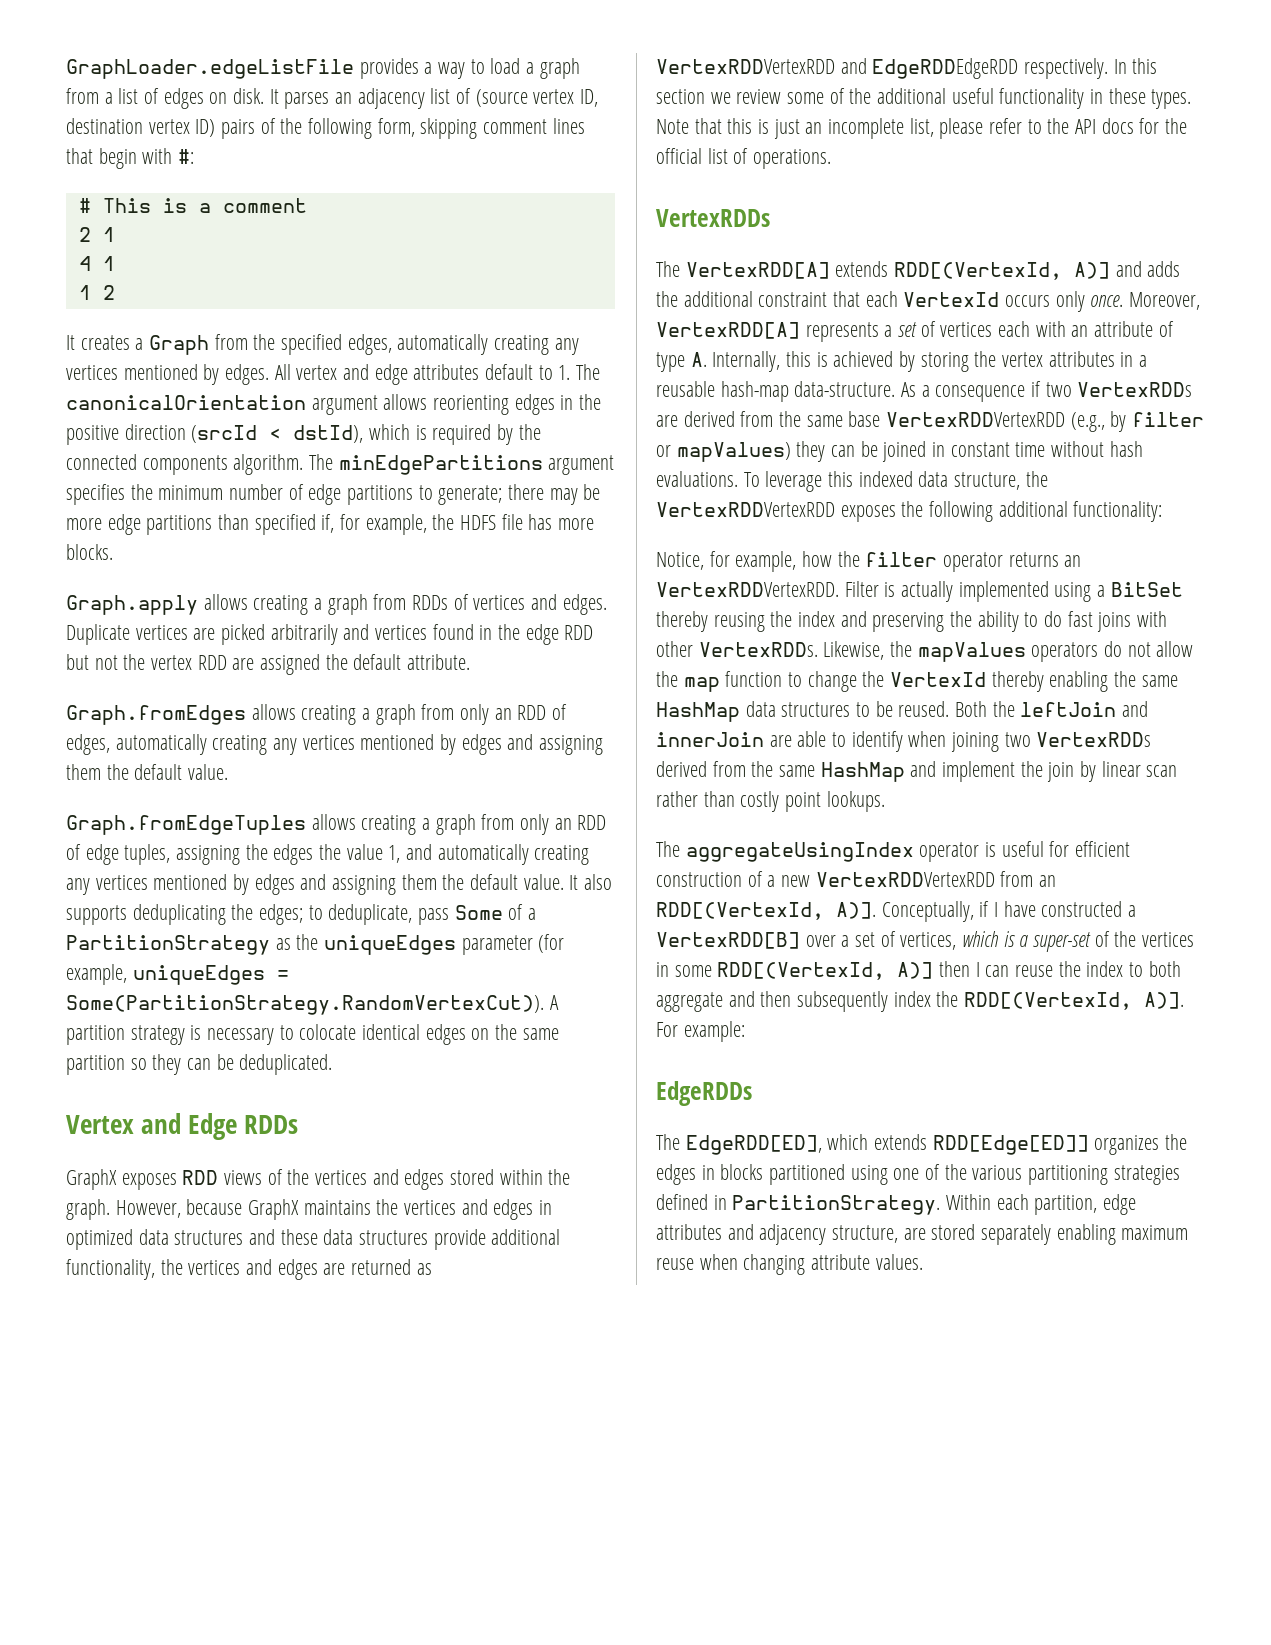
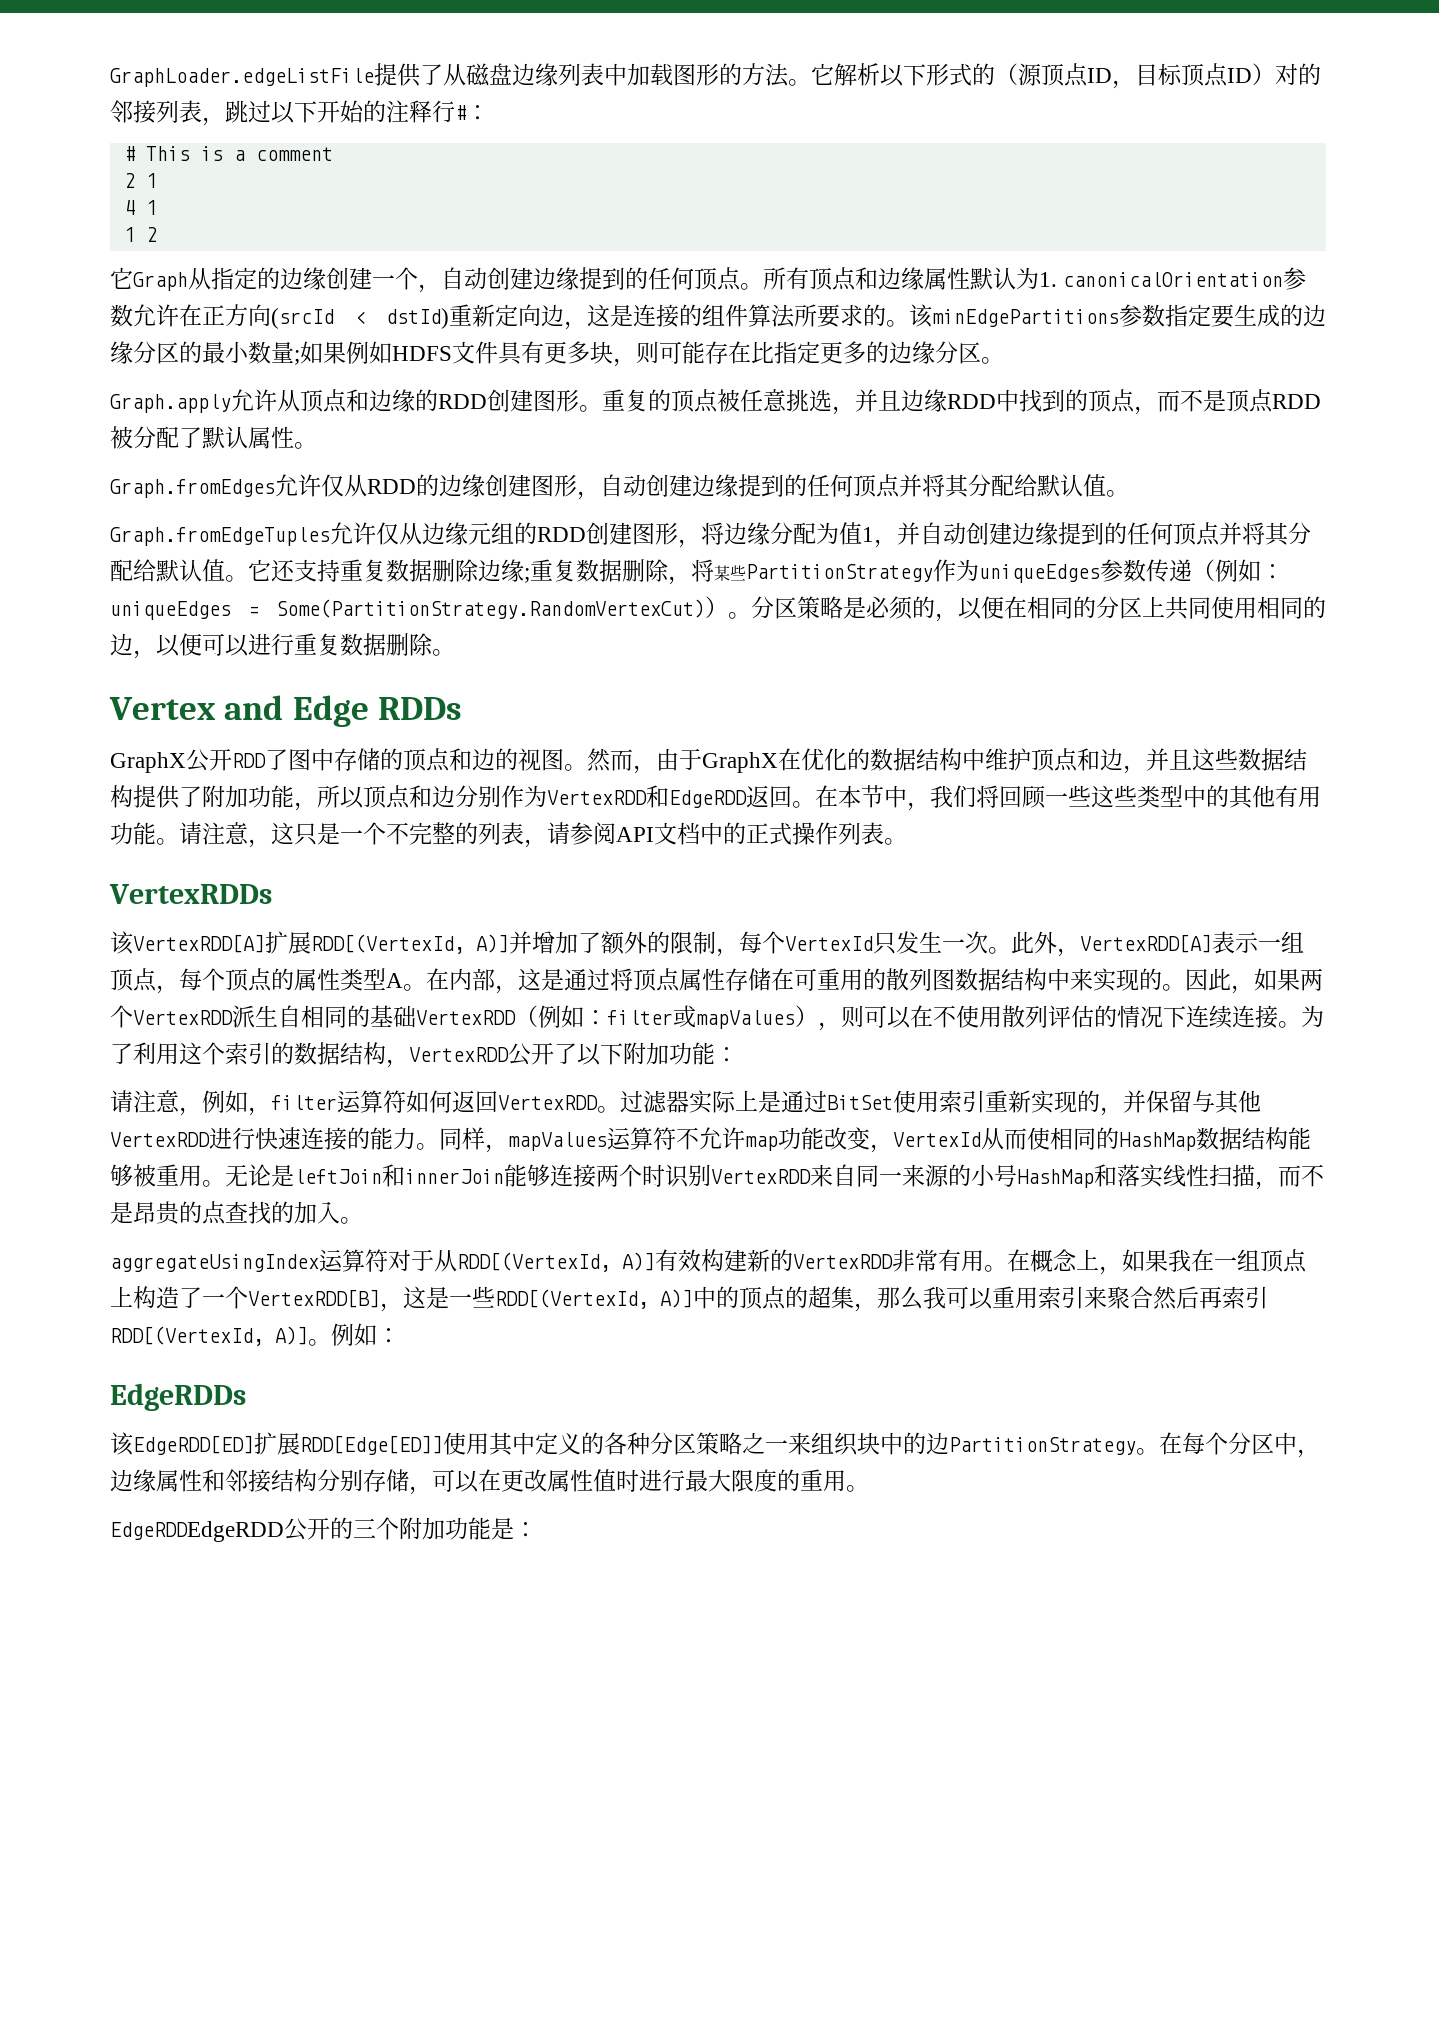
[359,58,580,79] [66,88,599,109] [66,118,585,139] [66,148,195,169] provides a way to load a graph from a list of edges on disk. It parses an adjacency list of (source vertex ID, destination vertex ID) pairs of the following form, skipping comment lines that begin with #: -> [374,63,1321,89] [110,100,489,126] 提供了从磁盘边缘列表中加载图形的方法。它解析以下形式的（源顶点ID，目标顶点ID）对的邻接列表，跳过以下开始的注释行#：
[66,334,579,355] [66,364,601,385] [66,394,602,415] [66,424,541,445] [66,454,615,475] [66,484,601,505] [66,514,595,535] [66,544,113,560] [66,594,607,615] [66,624,594,645] [66,654,471,675] [66,704,568,725] [66,734,604,755] [66,764,229,780] [66,814,607,835] [66,844,590,865] [66,874,613,895] [66,904,537,925] [66,934,565,955] [66,964,289,985] [66,995,559,1015] [66,1024,559,1045] [66,1054,333,1075] It creates a Graph from the specified edges, automatically creating any vertices mentioned by edges. All vertex and edge attributes default to 1. The canonicalOrientation argument allows reorienting edges in the positive direction (srcId < dstId), which is required by the connected components algorithm. The minEdgePartitions argument specifies the minimum number of edge partitions to generate; there may be more edge partitions than specified if, for example, the HDFS file has more blocks. // Graph.apply allows creating a graph from RDDs of vertices and edges. Duplicate vertices are picked arbitrarily and vertices found in the edge RDD but not the vertex RDD are assigned the default attribute. // Graph.fromEdges allows creating a graph from only an RDD of edges, automatically creating any vertices mentioned by edges and assigning them the default value. // Graph.fromEdgeTuples allows creating a graph from only an RDD of edge tuples, assigning the edges the value 1, and automatically creating any vertices mentioned by edges and assigning them the default value. It also supports deduplicating the edges; to deduplicate, pass Some of a PartitionStrategy as the uniqueEdges parameter (for example, uniqueEdges = Some(PartitionStrategy.RandomVertexCut)). A partition strategy is necessary to colocate identical edges on the same partition so they can be deduplicated. -> [110,267,1307,293] [110,304,1326,330] [110,341,1004,367] [110,389,1321,415] [110,426,317,449] [110,474,1129,500] [110,522,1311,548] [110,559,1284,585] [110,596,1326,622] [110,633,455,659] 它Graph从指定的边缘创建一个，自动创建边缘提到的任何顶点。所有顶点和边缘属性默认为1. canonicalOrientation参数允许在正方向(srcId < dstId)重新定向边，这是连接的组件算法所要求的。该minEdgePartitions参数指定要生成的边缘分区的最小数量;如果例如HDFS文件具有更多块，则可能存在比指定更多的边缘分区。 // Graph.apply允许从顶点和边缘的RDD创建图形。重复的顶点被任意挑选，并且边缘RDD中找到的顶点，而不是顶点RDD被分配了默认属性。 // Graph.fromEdges允许仅从RDD的边缘创建图形，自动创建边缘提到的任何顶点并将其分配给默认值。 // Graph.fromEdgeTuples允许仅从边缘元组的RDD创建图形，将边缘分配为值1，并自动创建边缘提到的任何顶点并将其分配给默认值。它还支持重复数据删除边缘;重复数据删除，将某些PartitionStrategy作为uniqueEdges参数传递（例如：uniqueEdges = Some(PartitionStrategy.RandomVertexCut)）。分区策略是必须的，以便在相同的分区上共同使用相同的边，以便可以进行重复数据删除。
[121,1169,571,1190] [66,1199,553,1220] [66,1229,561,1250] [66,1259,432,1280] [656,58,1158,79] [656,88,1192,109] [656,118,1188,139] [656,148,832,169] [656,209,770,227] [656,261,1181,280] [656,291,1201,312] [656,321,1174,342] [656,351,1148,372] [656,381,1193,402] [656,411,1205,432] [656,441,1143,462] [656,471,1048,492] [656,501,1163,522] [656,551,1082,572] [656,581,1183,602] [656,611,1168,632] [656,641,1194,662] [656,671,1178,692] [656,701,1149,722] [656,731,1152,752] [656,761,1178,782] [656,791,885,812] [656,841,1131,862] [656,871,1057,887] [656,901,1137,922] [656,931,1195,952] [656,961,1181,980] [656,991,1185,1012] [656,1021,745,1042] [656,1081,752,1106] [656,1134,1188,1155] [656,1164,1180,1185] [656,1194,1137,1215] [656,1224,1189,1245] [656,1254,923,1275] exposes RDD views of the vertices and edges stored within the graph. However, because GraphX maintains the vertices and edges in optimized data structures and these data structures provide additional functionality, the vertices and edges are returned as VertexRDDVertexRDD and EdgeRDDEdgeRDD respectively. In this section we review some of the additional useful functionality in these types. Note that this is just an incomplete list, please refer to the API docs for the official list of operations. // VertexRDDs // The VertexRDD[A] extends RDD[(VertexId, A)] and adds the additional constraint that each VertexId occurs only once. Moreover, VertexRDD[A] represents a set of vertices each with an attribute of type A. Internally, this is achieved by storing the vertex attributes in a reusable hash-map data-structure. As a consequence if two VertexRDDs are derived from the same base VertexRDDVertexRDD (e.g., by filter or mapValues) they can be joined in constant time without hash evaluations. To leverage this indexed data structure, the VertexRDDVertexRDD exposes the following additional functionality: // Notice, for example, how the filter operator returns an VertexRDDVertexRDD. Filter is actually implemented using a BitSet thereby reusing the index and preserving the ability to do fast joins with other VertexRDDs. Likewise, the mapValues operators do not allow the map function to change the VertexId thereby enabling the same HashMap data structures to be reused. Both the leftJoin and innerJoin are able to identify when joining two VertexRDDs derived from the same HashMap and implement the join by linear scan rather than costly point lookups. // The aggregateUsingIndex operator is useful for efficient construction of a new VertexRDDVertexRDD from an RDD[(VertexId, A)]. Conceptually, if I have constructed a VertexRDD[B] over a set of vertices, which is a super-set of the vertices in some RDD[(VertexId, A)] then I can reuse the index to both aggregate and then subsequently index the RDD[(VertexId, A)]. For example: // EdgeRDDs // The EdgeRDD[ED], which extends RDD[Edge[ED]] organizes the edges in blocks partitioned using one of the various partitioning strategies defined in PartitionStrategy. Within each partition, edge attributes and adjacency structure, are stored separately enabling maximum reuse when changing attribute values. -> [186,748,1307,774] [110,785,1321,811] [110,822,907,848] [109,884,272,904] [110,931,1304,957] [110,968,1323,994] [110,1005,1324,1031] [110,1042,738,1068] [110,1090,1261,1116] [110,1127,1311,1153] [110,1164,1324,1190] [110,1201,363,1225] [110,1249,1307,1275] [110,1286,1268,1312] [110,1323,400,1346] [110,1383,246,1411] [110,1432,1320,1458] [110,1469,869,1495] [110,1517,537,1542] 公开RDD了图中存储的顶点和边的视图。然而，由于GraphX在优化的数据结构中维护顶点和边，并且这些数据结构提供了附加功能，所以顶点和边分别作为VertexRDD和EdgeRDD返回。在本节中，我们将回顾一些这些类型中的其他有用功能。请注意，这只是一个不完整的列表，请参阅API文档中的正式操作列表。 // VertexRDDs // 该VertexRDD[A]扩展RDD[(VertexId, A)]并增加了额外的限制，每个VertexId只发生一次。此外，VertexRDD[A]表示一组顶点，每个顶点的属性类型A。在内部，这是通过将顶点属性存储在可重用的散列图数据结构中来实现的。因此，如果两个VertexRDD派生自相同的基础VertexRDD（例如：filter或mapValues），则可以在不使用散列评估的情况下连续连接。为了利用这个索引的数据结构，VertexRDD公开了以下附加功能： // 请注意，例如，filter运算符如何返回VertexRDD。过滤器实际上是通过BitSet使用索引重新实现的，并保留与其他VertexRDD进行快速连接的能力。同样，mapValues运算符不允许map功能改变，VertexId从而使相同的HashMap数据结构能够被重用。无论是leftJoin和innerJoin能够连接两个时识别VertexRDD来自同一来源的小号HashMap和落实线性扫描，而不是昂贵的点查找的加入。 // aggregateUsingIndex运算符对于从RDD[(VertexId, A)]有效构建新的VertexRDD非常有用。在概念上，如果我在一组顶点上构造了一个VertexRDD[B]，这是一些RDD[(VertexId, A)]中的顶点的超集，那么我可以重用索引来聚合然后再索引RDD[(VertexId, A)]。例如： // EdgeRDDs // 该EdgeRDD[ED]扩展RDD[Edge[ED]]使用其中定义的各种分区策略之一来组织块中的边PartitionStrategy。在每个分区中，边缘属性和邻接结构分别存储，可以在更改属性值时进行最大限度的重用。 // EdgeRDDEdgeRDD公开的三个附加功能是：

